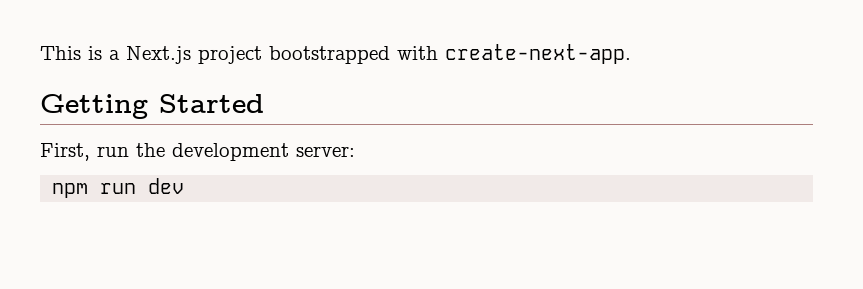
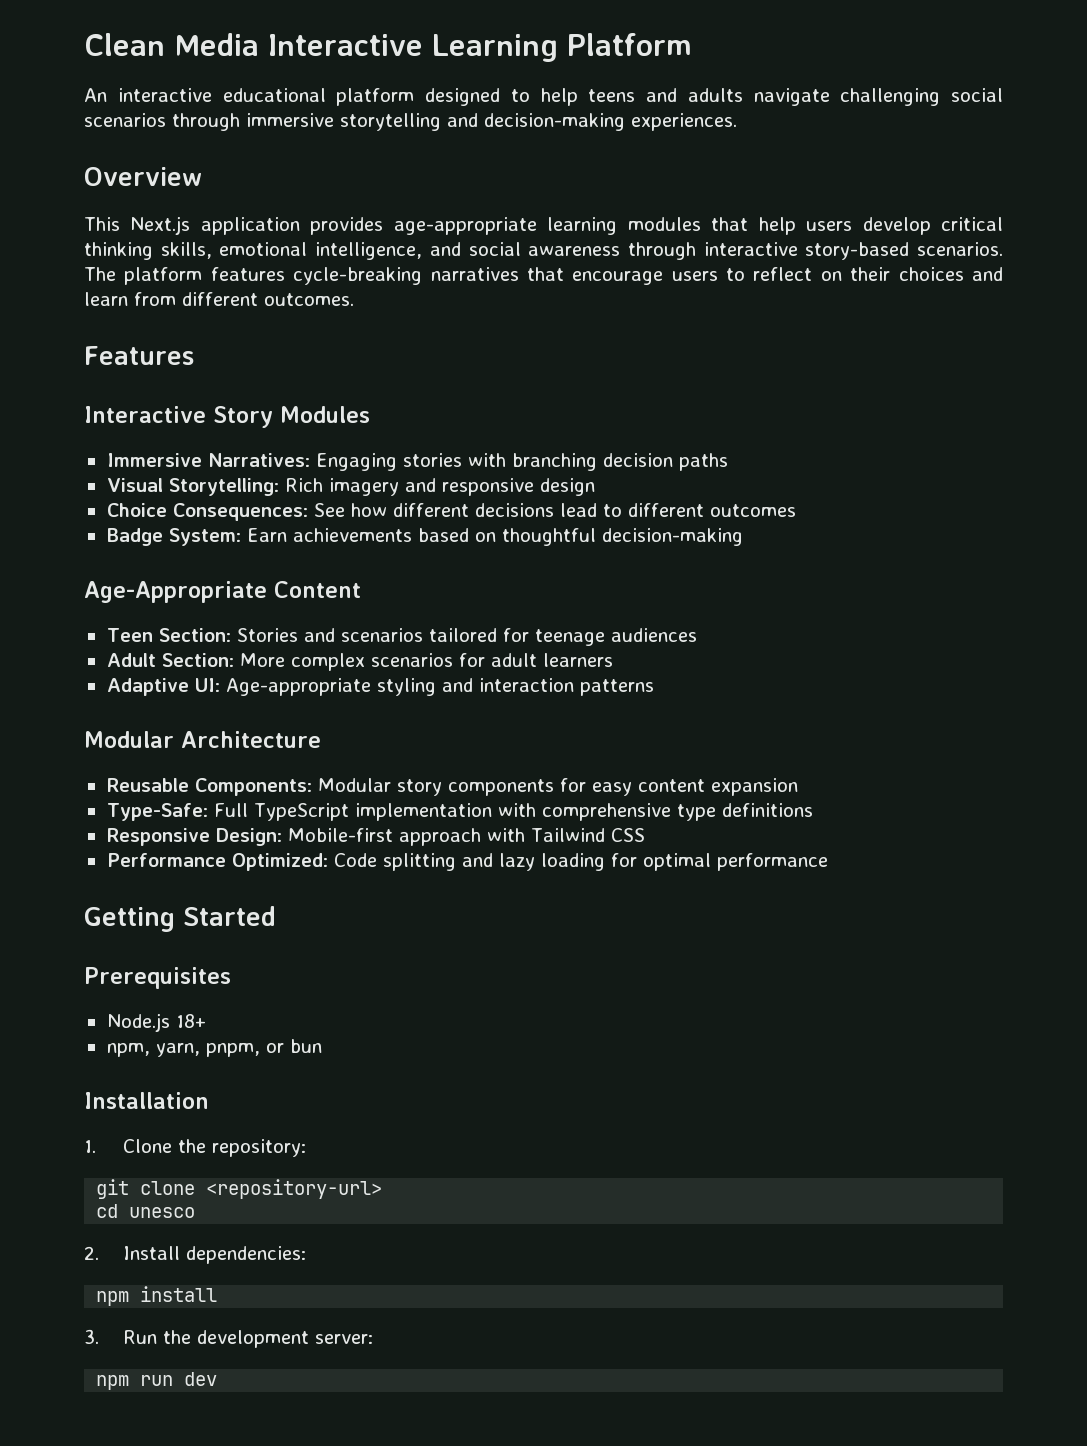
[40,44,631,64] [40,94,264,119] [40,143,129,161] This is a Next.js project bootstrapped with create-next-app. // Getting Started // First, run -> [84,33,692,62] [84,88,1003,106] [84,113,737,131] [84,167,202,186] [84,216,1004,235] [84,242,1004,260] [84,267,1003,285] [84,292,354,306] [84,346,194,365] [84,406,370,428] [106,453,728,471] [106,478,595,496] [106,503,796,521] [106,528,743,546] [84,581,361,603] [106,628,697,646] [106,653,613,671] [106,678,654,696] [84,731,321,748] [106,778,798,796] [106,803,813,821] [106,828,645,846] [106,853,828,871] [84,906,276,932] [84,967,231,989] [106,1013,206,1032] [106,1039,322,1057] [84,1092,209,1109] [84,1139,307,1157] [96,1179,383,1199] [96,1204,196,1218] [84,1246,307,1264] [96,1286,218,1306] [84,1329,158,1344] Clean Media Interactive Learning Platform // An interactive educational platform designed to help teens and adults navigate challenging social scenarios through immersive storytelling and decision-making experiences. // Overview // This Next.js application provides age-appropriate learning modules that help users develop critical thinking skills, emotional intelligence, and social awareness through interactive story-based scenarios. The platform features cycle-breaking narratives that encourage users to reflect on their choices and learn from different outcomes. // Features // Interactive Story Modules // Immersive Narratives: Engaging stories with branching decision paths // Visual Storytelling: Rich imagery and responsive design // Choice Consequences: See how different decisions lead to different outcomes // Badge System: Earn achievements based on thoughtful decision-making // Age-Appropriate Content // Teen Section: Stories and scenarios tailored for teenage audiences // Adult Section: More complex scenarios for adult learners // Adaptive UI: Age-appropriate styling and interaction patterns // Modular Architecture // Reusable Components: Modular story components for easy content expansion // Type-Safe: Full TypeScript implementation with comprehensive type definitions // Responsive Design: Mobile-first approach with Tailwind CSS // Performance Optimized: Code splitting and lazy loading for optimal performance // Getting Started // Prerequisites // Node.js 18+ // npm, yarn, pnpm, or bun // Installation // 1. Clone the repository: // git clone <repository-url> // cd unesco // 2. Install dependencies: // npm install // 3. Run

